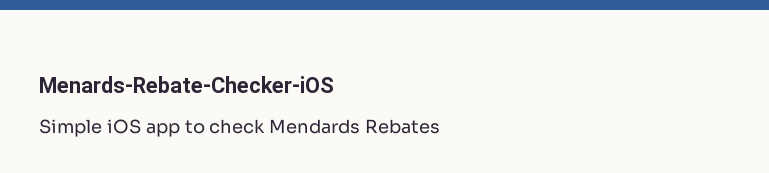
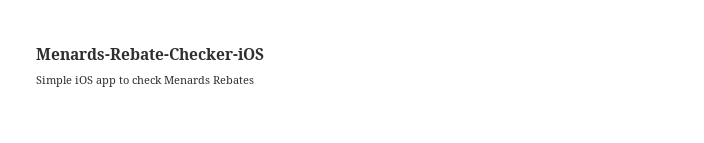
[269,119,361,134] Mendards -> [164,76,210,84] Menards

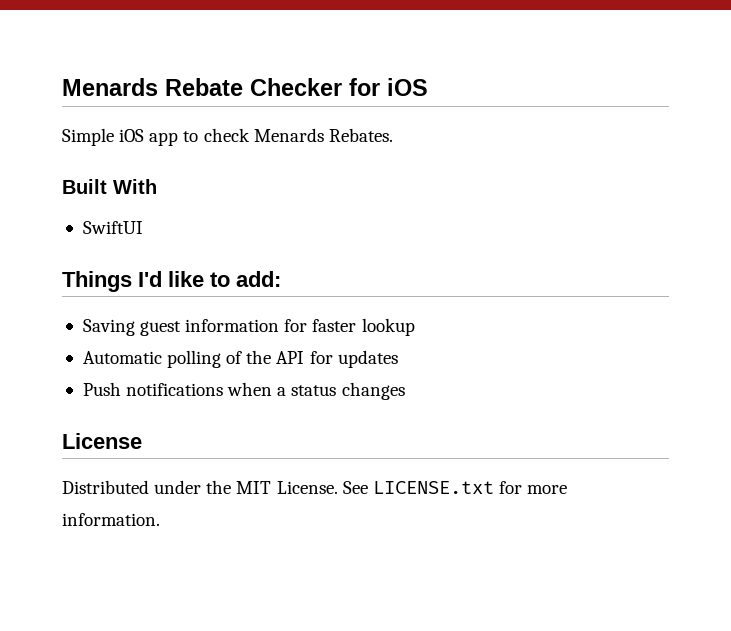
[36,48,264,60] Menards-Rebate-Checker-iOS -> [62,78,428,96] Menards Rebate Checker for iOS
[213,76,254,84] Rebates -> [328,128,393,142] [62,179,157,194] [82,221,143,234] [62,271,281,292] [82,318,415,336] [82,350,398,368] [82,382,405,400] [62,433,142,449] [62,480,568,494] [62,513,160,526] Rebates. // Built With // SwiftUI // Things I'd like to add: // Saving guest information for faster lookup // Automatic polling of the API for updates // Push notifications when a status changes // License // Distributed under the MIT License. See LICENSE.txt for more information.

